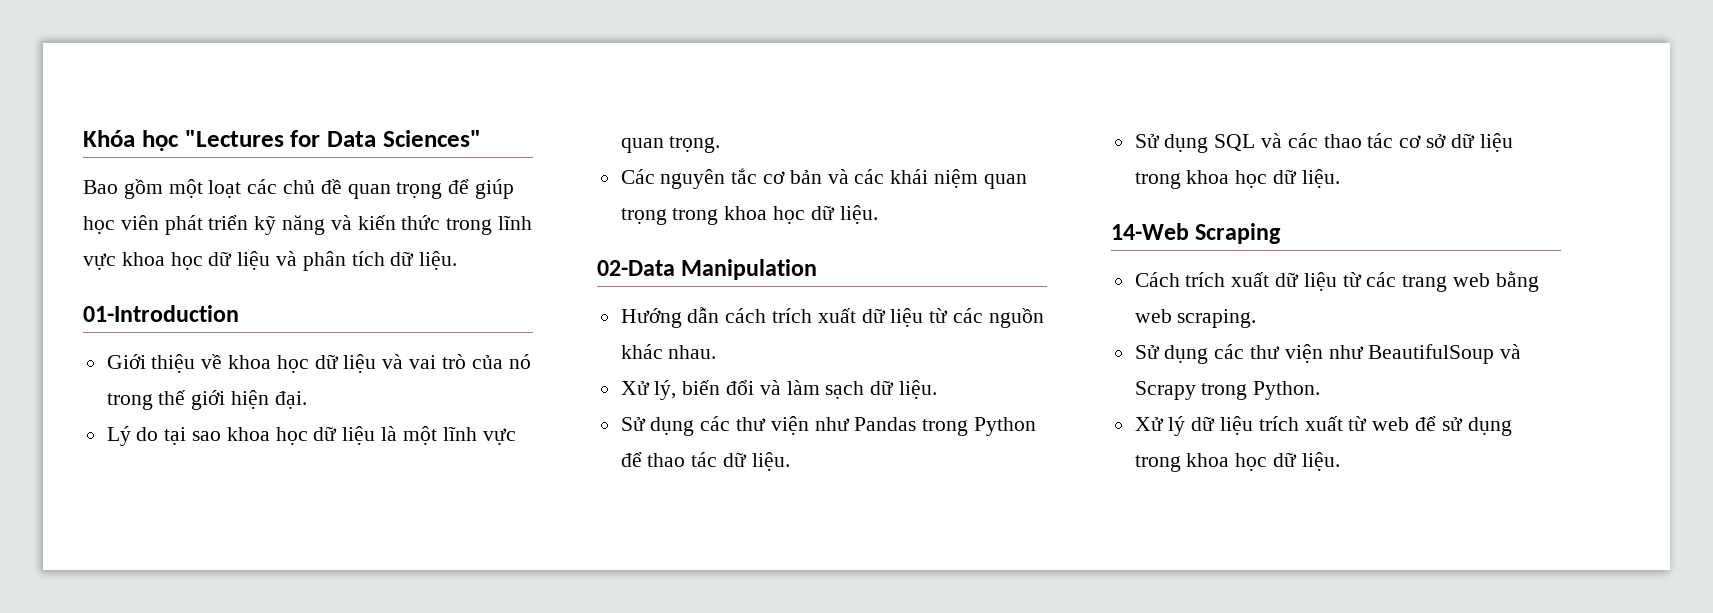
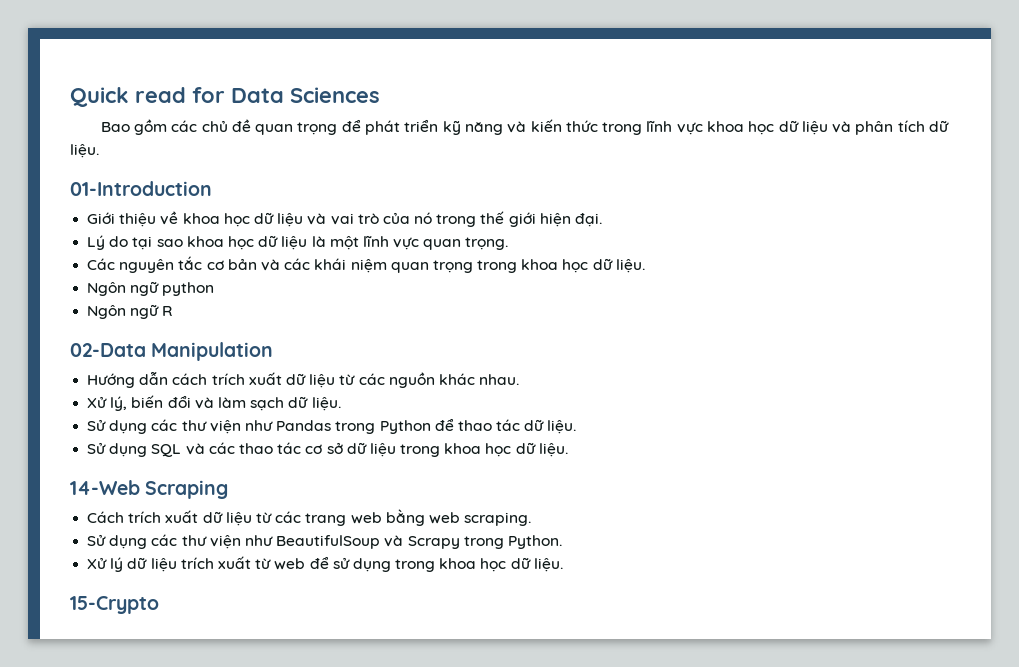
[83,130,284,151] Khóa học "Lectures -> [70,87,186,107] Quick read
[382,130,481,147] Sciences" -> [290,87,380,103] Sciences
[168,179,242,198] một loạt -> (168, 127) none
[475,179,515,199] [83,215,159,234] giúp học viên -> (361, 125) none
(878, 214) none -> [87,281,215,296] [87,304,174,319] // Ngôn ngữ python // Ngôn ngữ R
(1340, 461) none -> [70,596,159,614] // 15-Crypto

